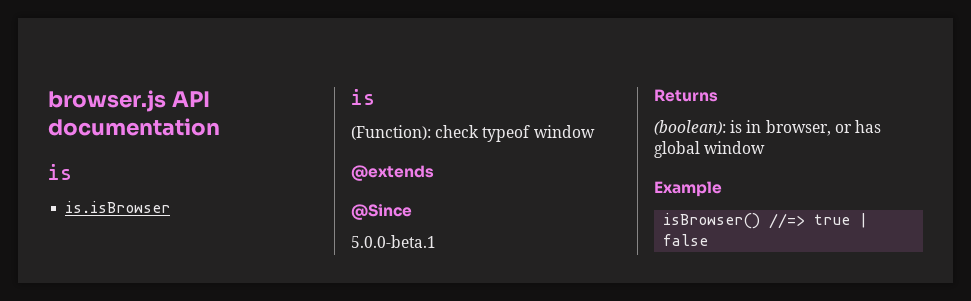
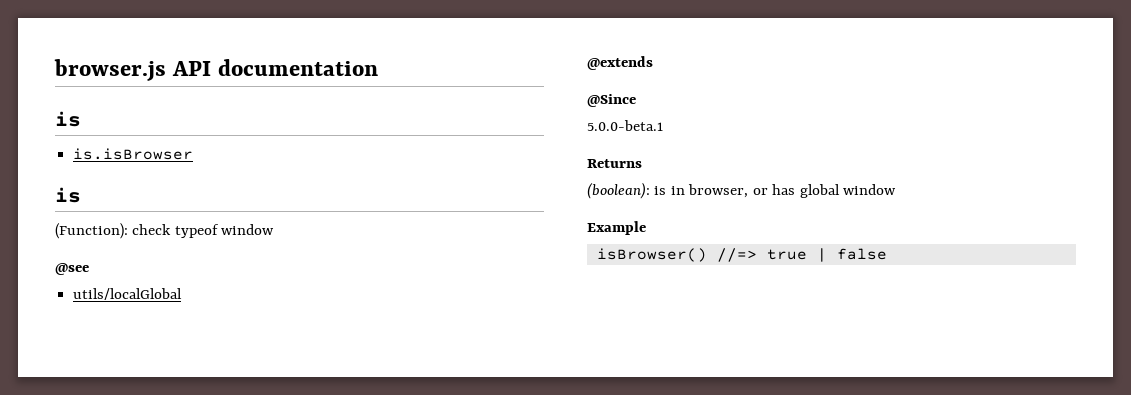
(595, 131) none -> [55,263,89,275] [73,288,183,300] // @see // utils/localGlobal

